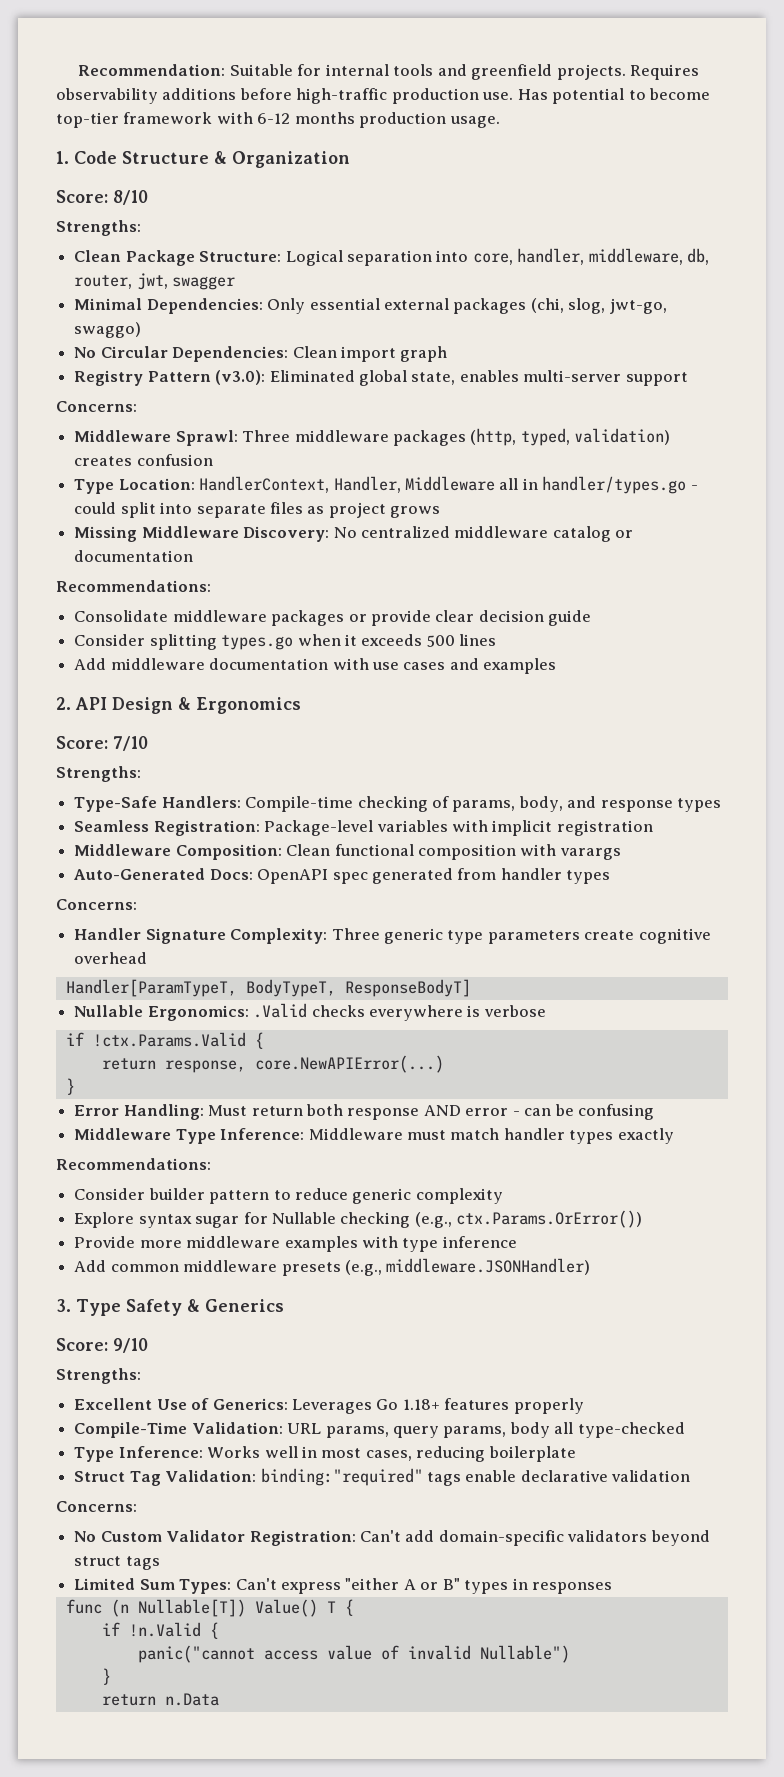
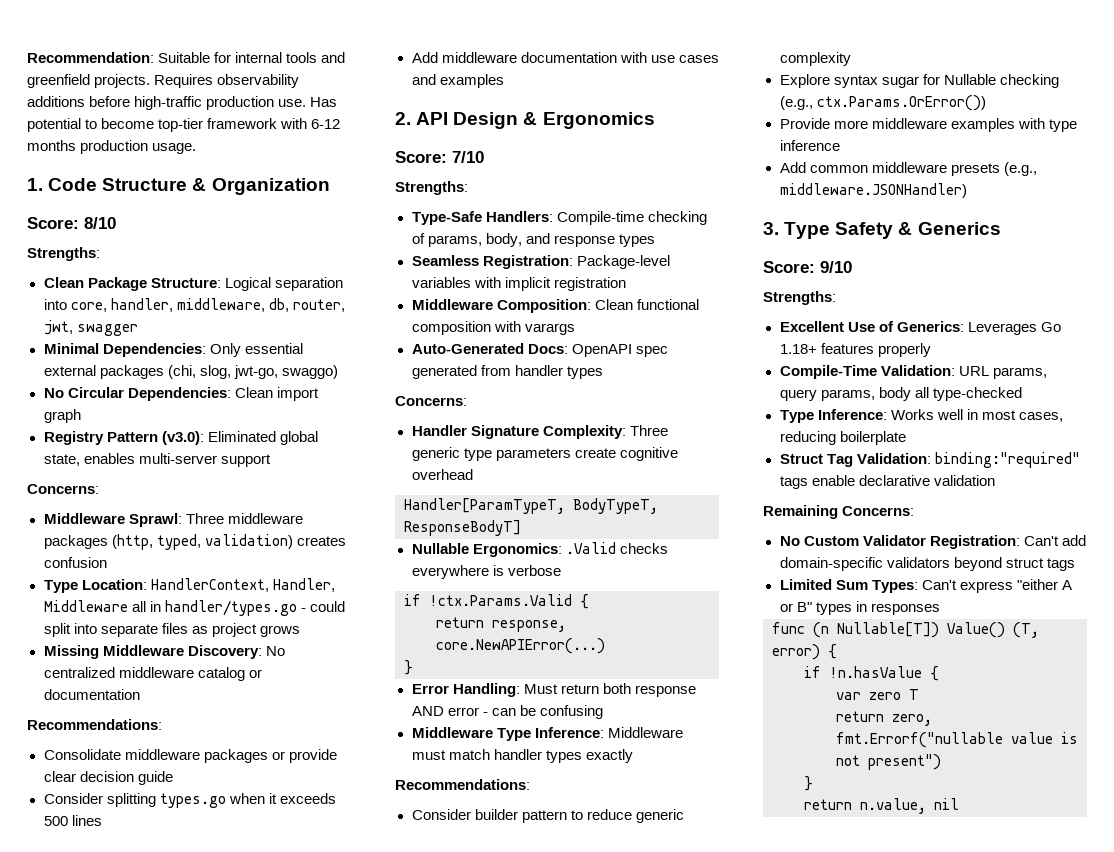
(691, 1476) none -> [763,505,838,519] Remaining
[326,1601,336,1613] T -> [1013,622,1039,638] [772,644,820,660] (T, error)
[128,1622,219,1639] [137,1645,570,1663] !n.Valid { // panic("cannot access value of invalid Nullable") -> [829,666,939,681] [836,689,919,700] [836,711,932,726] [836,732,1078,748] [836,754,941,770] !n.hasValue { // var zero T // return zero, fmt.Errorf("nullable value is not present")
[164,1693,219,1706] n.Data -> [860,798,959,814] n.value, nil

